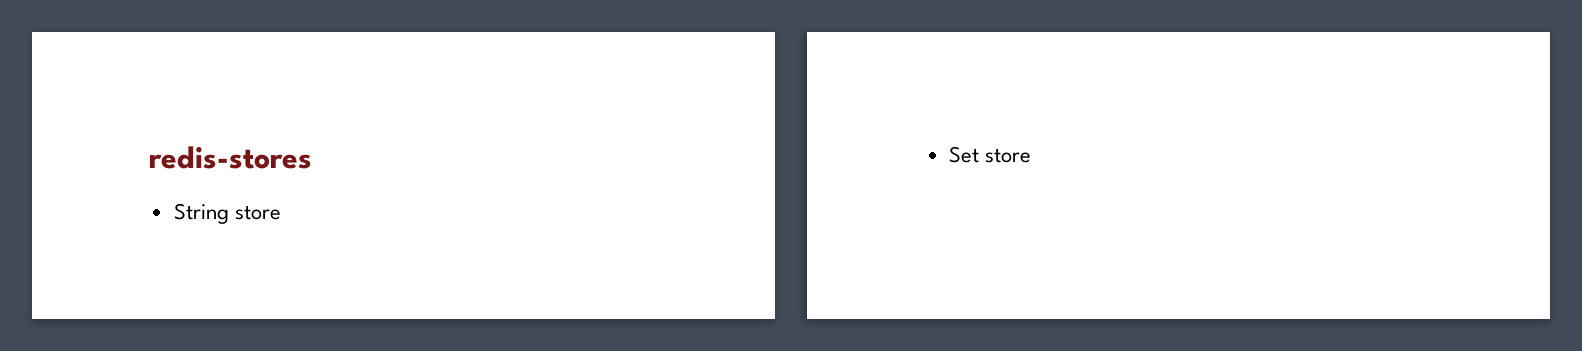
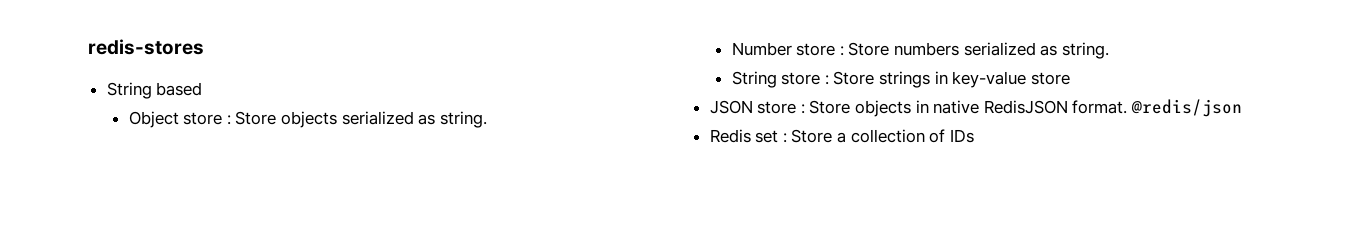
[234,205,281,220] [948,146,1031,163] store // Set store -> [156,82,203,96] [128,111,487,128] [731,42,1109,59] [731,71,1070,88] [709,99,1243,117] [709,129,974,143] based // Object store : Store objects serialized as string. // Number store : Store numbers serialized as string. // String store : Store strings in key-value store // JSON store : Store objects in native RedisJSON format. @redis/json // Redis set : Store a collection of IDs

